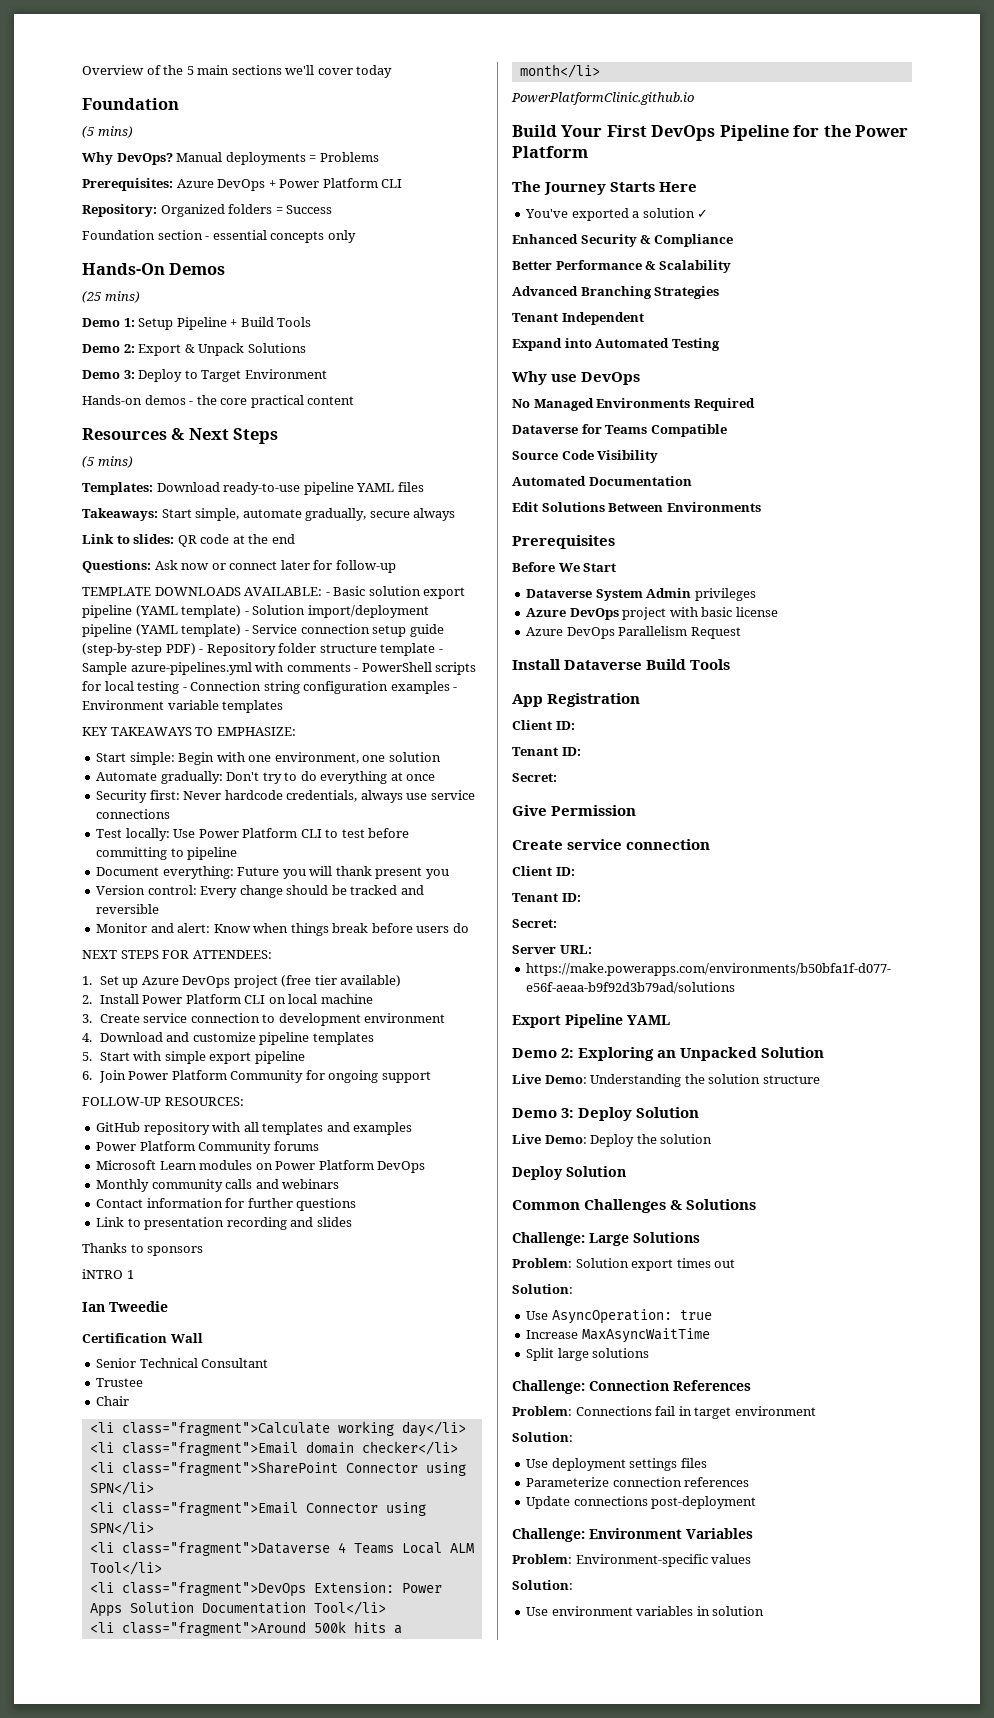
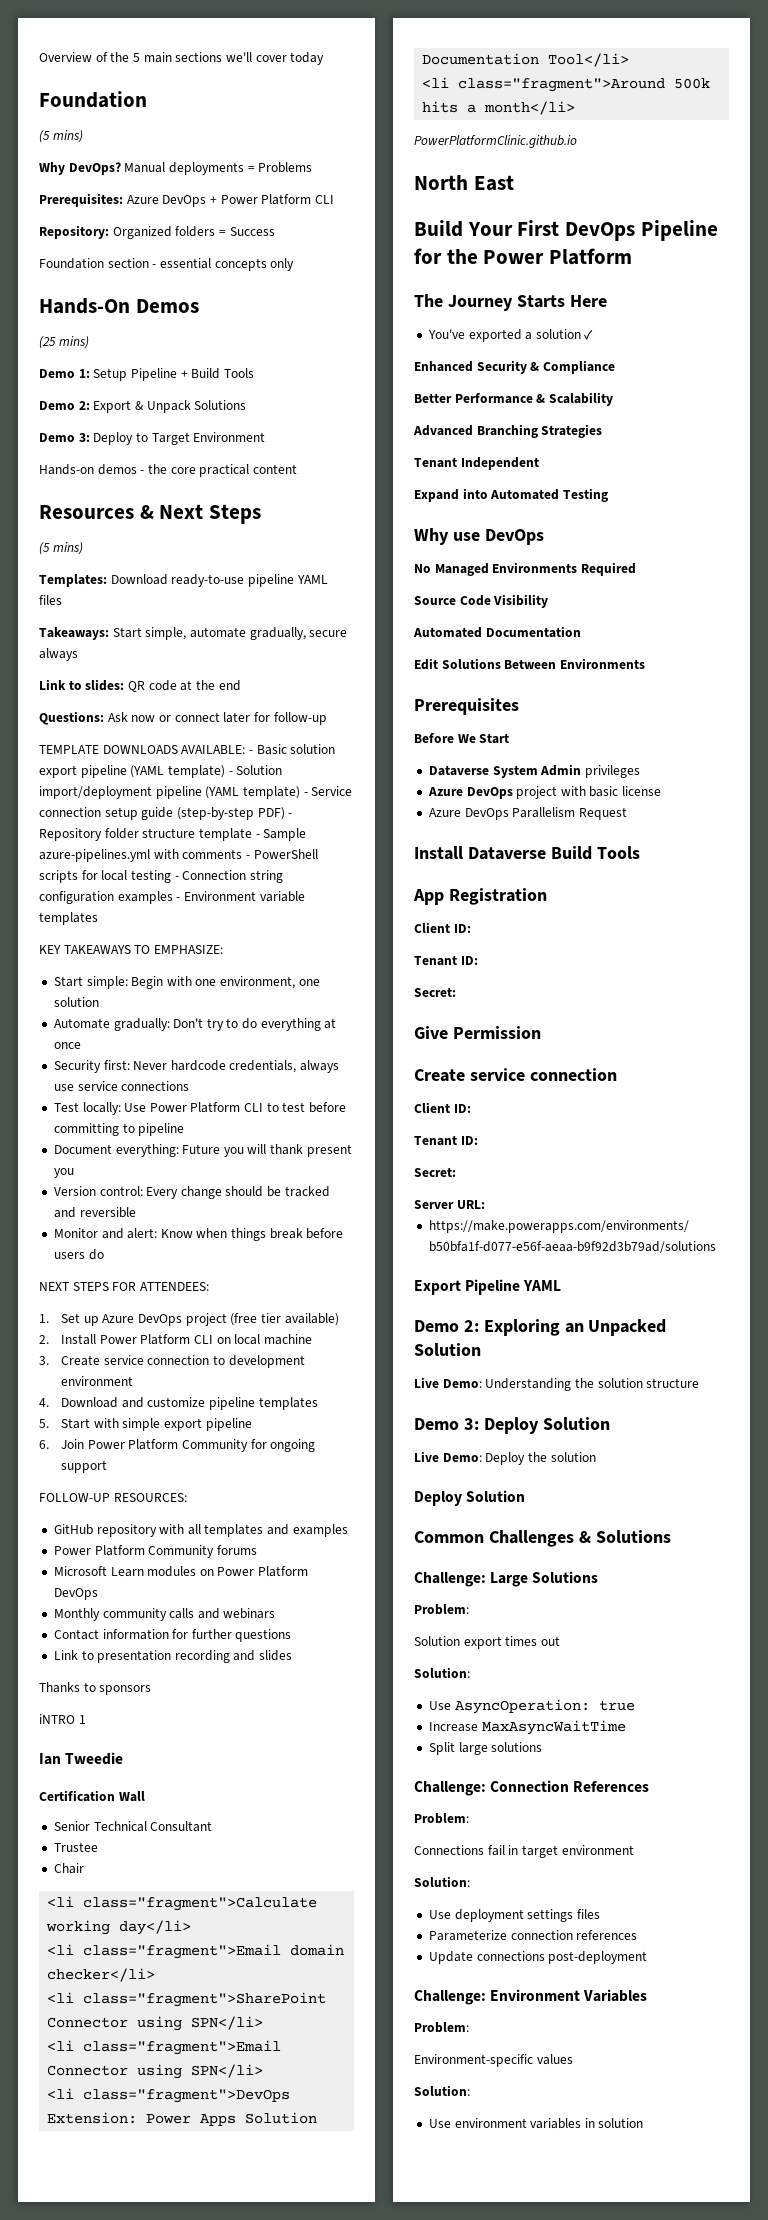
[89,1542,474,1556] [89,1561,162,1575] // <li class="fragment">Dataverse 4 Teams Local ALM Tool</li> -> (264, 2071) none
(694, 98) none -> [414,175,514,191] // North East
[512,424,727,437] // Dataverse for Teams Compatible -> (636, 569) none
(572, 1263) none -> (469, 1609) //
(572, 1411) none -> (469, 1818) //
(572, 1559) none -> (469, 2027) //

